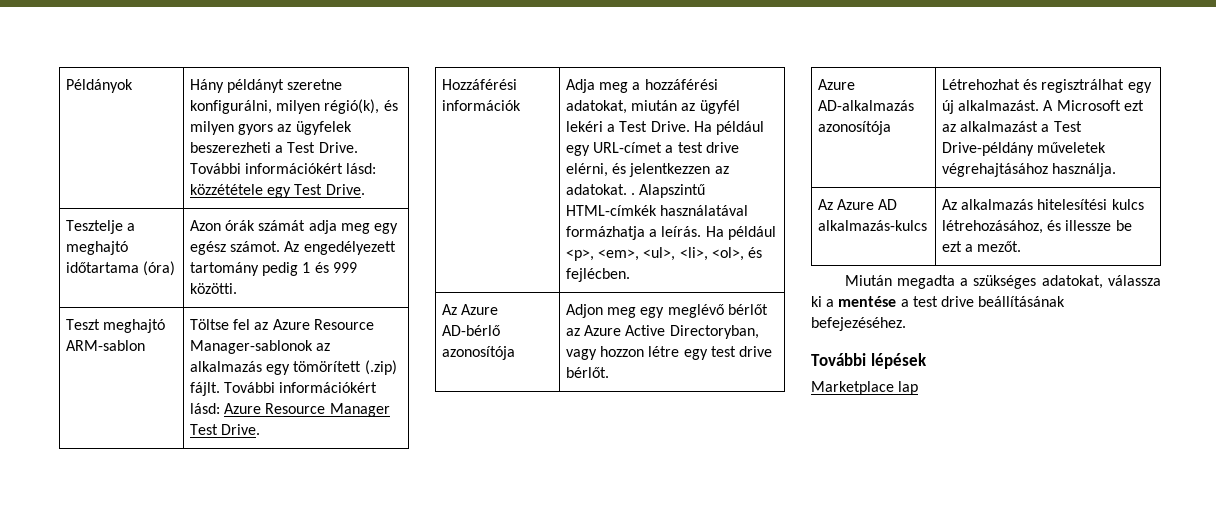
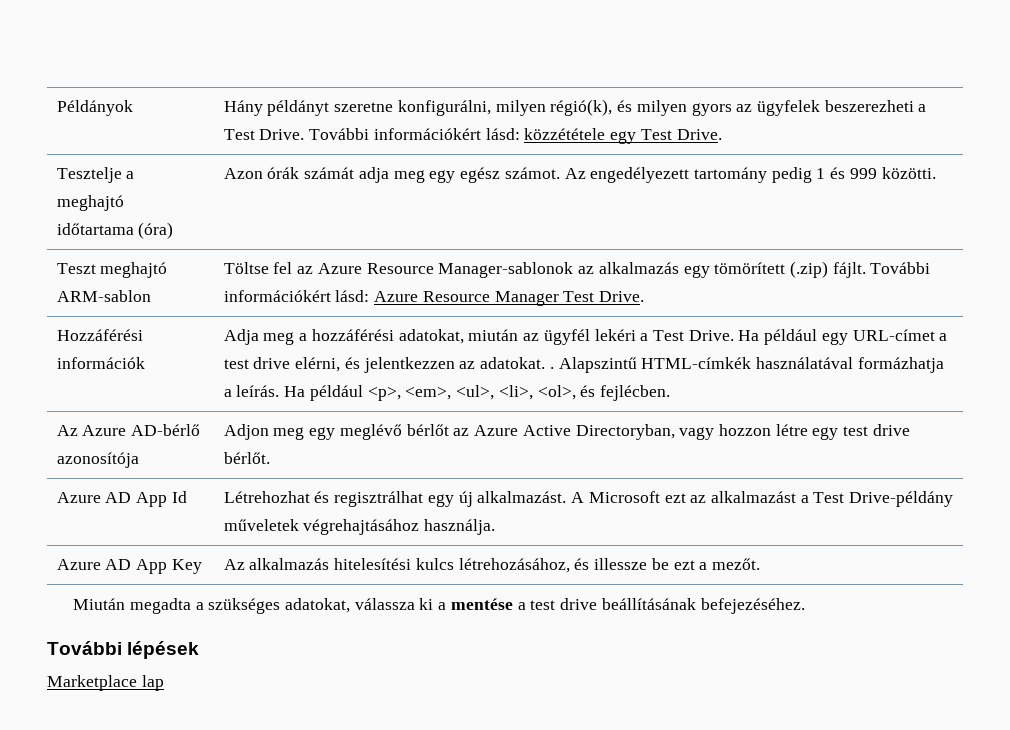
[818,100,915,111] [818,121,892,135] AD-alkalmazás azonosítója -> [105,491,187,507] AD App Id
[818,199,898,210] [818,220,928,231] Az Azure AD alkalmazás-kulcs -> [56,559,202,574] Azure AD App Key

